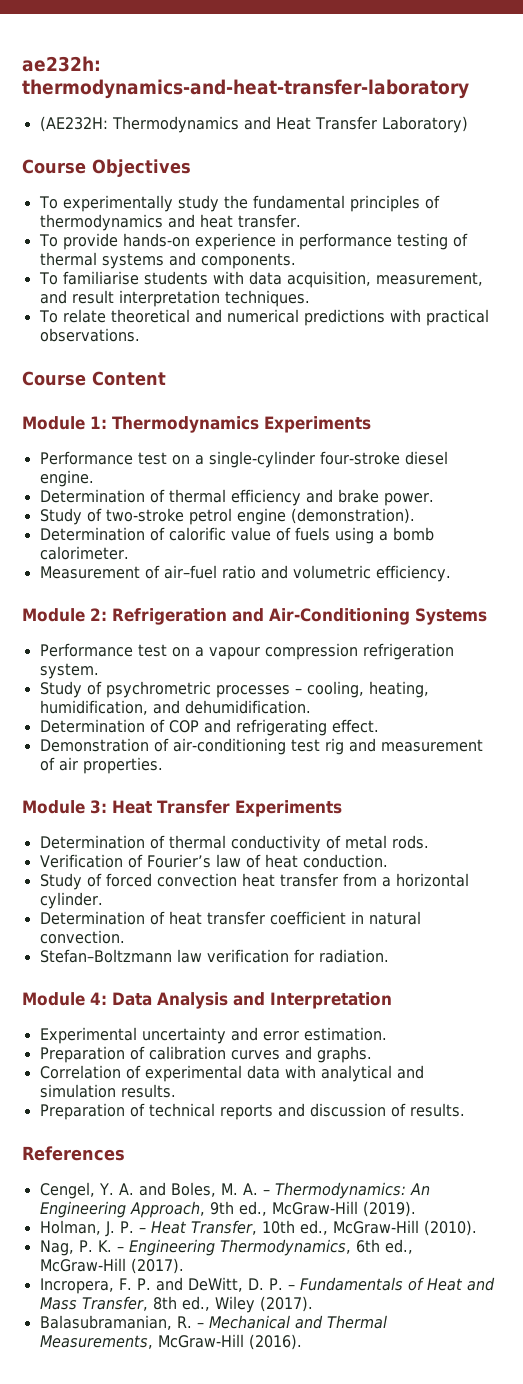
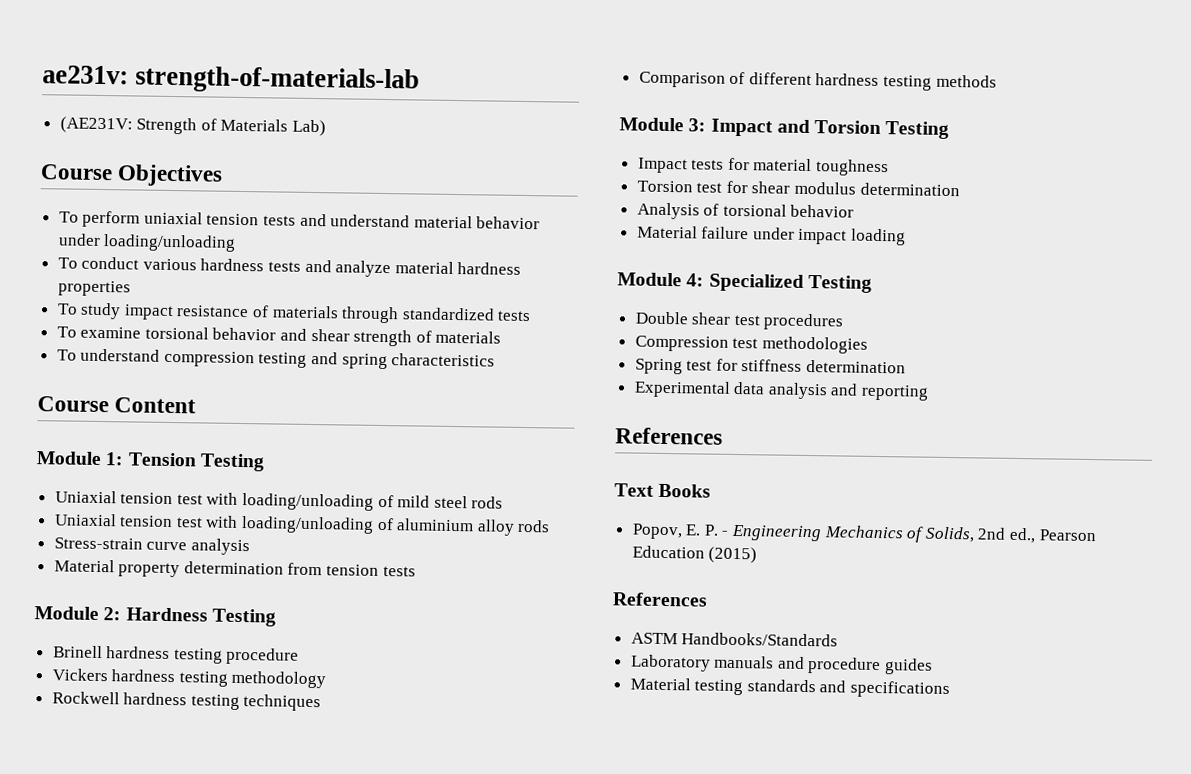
[22,56,101,72] [22,79,469,99] [39,116,468,133] [22,159,191,177] [38,195,440,212] [39,214,301,231] [38,233,468,250] [39,252,296,269] [38,271,483,288] [39,290,310,307] [38,309,489,326] [39,328,140,342] [22,371,166,386] [22,416,371,433] [39,451,448,468] [39,470,94,487] [39,489,434,506] [39,508,415,525] [39,527,434,544] [39,546,129,560] [39,565,451,582] [22,608,487,625] [39,643,454,660] [39,663,99,679] [39,681,429,698] [39,700,311,715] [39,719,379,736] [39,738,483,755] [39,757,163,774] [22,800,342,817] [39,835,429,852] [39,854,388,868] [39,873,469,890] [39,892,103,909] [39,911,421,925] [39,930,125,944] [39,949,389,963] [22,992,392,1009] [39,1027,387,1044] [39,1046,372,1063] [39,1065,424,1082] [39,1084,176,1098] [39,1103,465,1120] [22,1146,125,1161] [39,1182,430,1199] [39,1201,416,1218] [39,1220,477,1237] [39,1239,413,1256] [39,1258,184,1274] [39,1277,495,1294] [39,1296,313,1313] [39,1315,387,1330] [39,1334,302,1350] ae232h: thermodynamics-and-heat-transfer-laboratory // (AE232H: Thermodynamics and Heat Transfer Laboratory) // Course Objectives // To experimentally study the fundamental principles of thermodynamics and heat transfer. // To provide hands-on experience in performance testing of thermal systems and components. // To familiarise students with data acquisition, measurement, and result interpretation techniques. // To relate theoretical and numerical predictions with practical observations. // Course Content // Module 1: Thermodynamics Experiments // Performance test on a single-cylinder four-stroke diesel engine. // Determination of thermal efficiency and brake power. // Study of two-stroke petrol engine (demonstration). // Determination of calorific value of fuels using a bomb calorimeter. // Measurement of air–fuel ratio and volumetric efficiency. // Module 2: Refrigeration and Air-Conditioning Systems // Performance test on a vapour compression refrigeration system. // Study of psychrometric processes – cooling, heating, humidification, and dehumidification. // Determination of COP and refrigerating effect. // Demonstration of air-conditioning test rig and measurement of air properties. // Module 3: Heat Transfer Experiments // Determination of thermal conductivity of metal rods. // Verification of Fourier’s law of heat conduction. // Study of forced convection heat transfer from a horizontal cylinder. // Determination of heat transfer coefficient in natural convection. // Stefan–Boltzmann law verification for radiation. // Module 4: Data Analysis and Interpretation // Experimental uncertainty and error estimation. // Preparation of calibration curves and graphs. // Correlation of experimental data with analytical and simulation results. // Preparation of technical reports and discussion of results. // References // Cengel, Y. A. and Boles, M. A. – Thermodynamics: An Engineering Approach, 9th ed., McGraw-Hill (2019). // Holman, J. P. – Heat Transfer, 10th ed., McGraw-Hill (2010). // Nag, P. K. – Engineering Thermodynamics, 6th ed., McGraw-Hill (2017). // Incropera, F. P. and DeWitt, D. P. – Fundamentals of Heat and Mass Transfer, 8th ed., Wiley (2017). // Balasubramanian, R. – Mechanical and Thermal Measurements, McGraw-Hill (2016). -> [42,65,421,95] [59,116,327,137] [40,164,224,187] [58,210,541,230] [57,233,237,252] [57,256,522,278] [57,280,131,297] [56,302,532,324] [56,326,502,347] [56,348,496,370] [37,396,197,414] [36,451,265,472] [54,490,504,511] [53,513,551,536] [53,537,250,556] [53,559,416,578] [34,606,276,627] [52,645,300,665] [51,668,327,689] [51,691,322,712] [638,71,997,91] [619,117,950,139] [637,157,890,177] [636,180,960,197] [636,202,855,220] [636,225,907,246] [617,272,872,293] [634,311,845,331] [634,335,868,354] [634,358,907,375] [633,380,930,401] [615,427,723,445] [614,483,712,498] [631,523,1097,544] [631,545,758,564] [612,592,708,607] [630,632,839,647] [629,654,934,675] [629,677,951,699] ae231v: strength-of-materials-lab // (AE231V: Strength of Materials Lab) // Course Objectives // To perform uniaxial tension tests and understand material behavior under loading/unloading // To conduct various hardness tests and analyze material hardness properties // To study impact resistance of materials through standardized tests // To examine torsional behavior and shear strength of materials // To understand compression testing and spring characteristics // Course Content // Module 1: Tension Testing // Uniaxial tension test with loading/unloading of mild steel rods // Uniaxial tension test with loading/unloading of aluminium alloy rods // Stress-strain curve analysis // Material property determination from tension tests // Module 2: Hardness Testing // Brinell hardness testing procedure // Vickers hardness testing methodology // Rockwell hardness testing techniques // Comparison of different hardness testing methods // Module 3: Impact and Torsion Testing // Impact tests for material toughness // Torsion test for shear modulus determination // Analysis of torsional behavior // Material failure under impact loading // Module 4: Specialized Testing // Double shear test procedures // Compression test methodologies // Spring test for stiffness determination // Experimental data analysis and reporting // References // Text Books // Popov, E. P. - Engineering Mechanics of Solids, 2nd ed., Pearson Education (2015) // References // ASTM Handbooks/Standards // Laboratory manuals and procedure guides // Material testing standards and specifications

